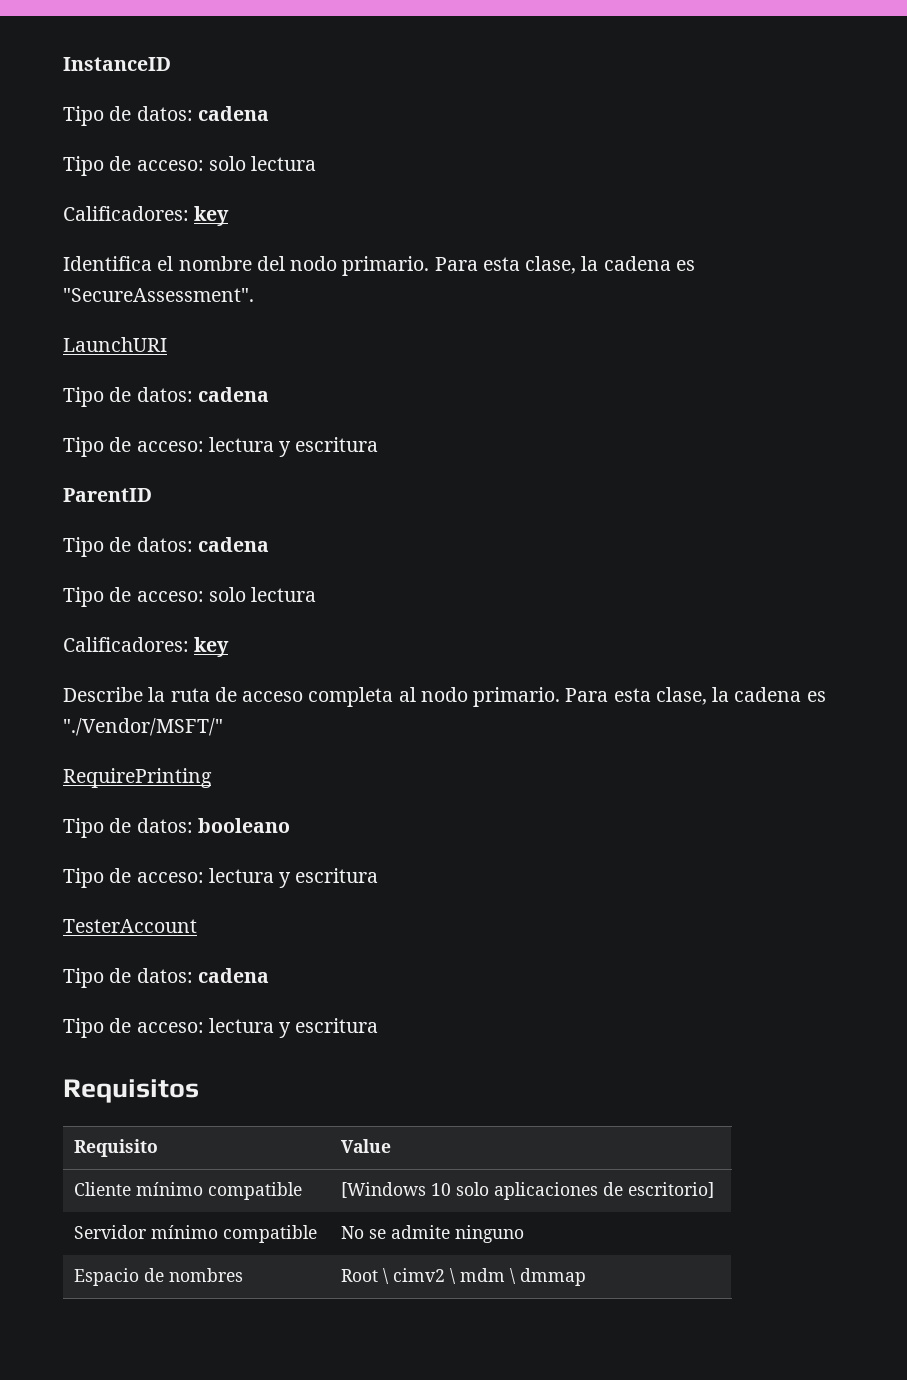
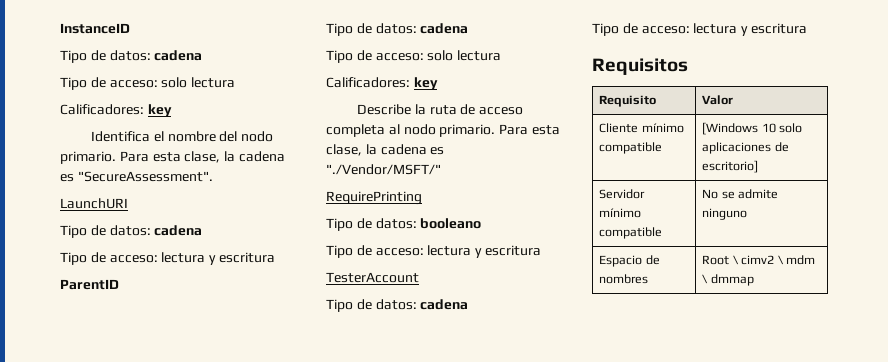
[340,1139,391,1153] Value -> [702,95,734,105] Valor

